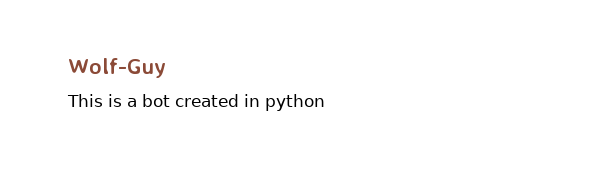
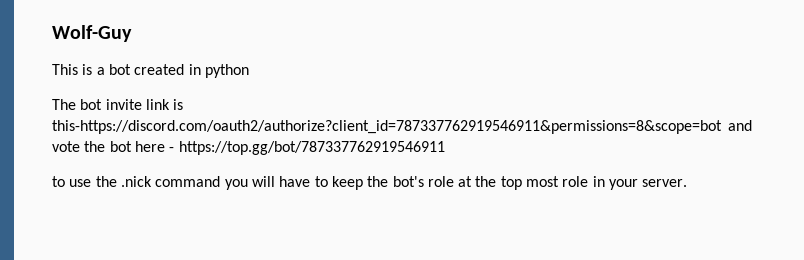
(325, 102) none -> [52,99,184,110] [52,120,752,134] [52,141,445,155] [52,176,688,190] // The bot invite link is this-https://discord.com/oauth2/authorize?client_id=787337762919546911&permissions=8&scope=bot and vote the bot here - https://top.gg/bot/787337762919546911 // to use the .nick command you will have to keep the bot's role at the top most role in your server.

